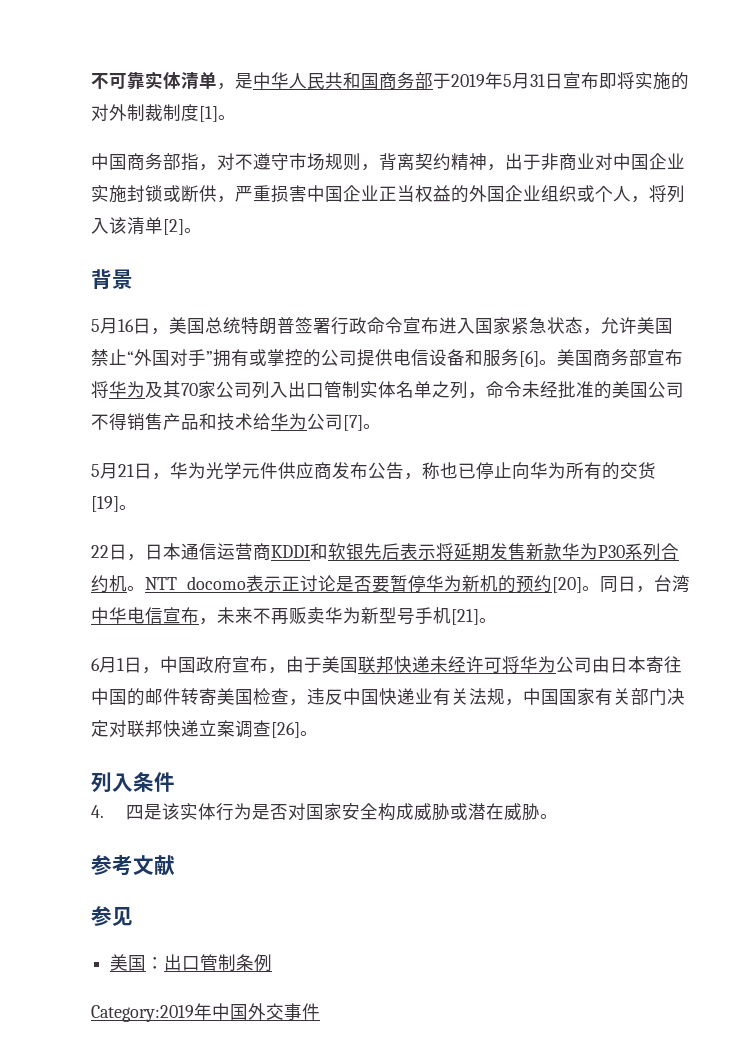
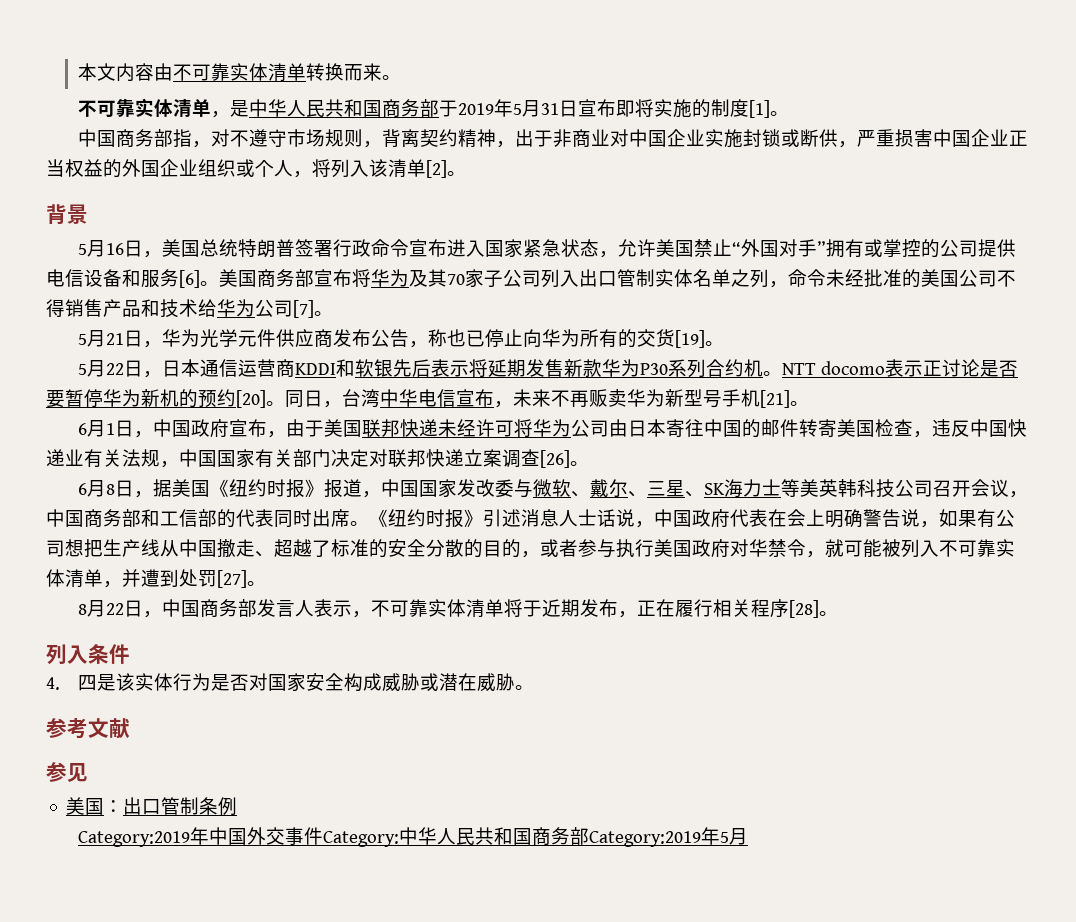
(91, 81) none -> [77,63,401,82] 本文内容由不可靠实体清单转换而来。 //
[91,104,163,121] 对外制裁 -> (712, 108) none
(216, 390) none -> [484,270,503,288] 子
(137, 507) none -> [78,360,107,377] 5月
(318, 733) none -> [78,479,1029,498] [46,509,1015,528] [46,539,1015,558] [46,569,266,588] [78,599,839,618] // 6月8日，据美国《纽约时报》报道，中国国家发改委与微软、戴尔、三星、SK海力士等美英韩科技公司召开会议，中国商务部和工信部的代表同时出席。《纽约时报》引述消息人士话说，中国政府代表在会上明确警告说，如果有公司想把生产线从中国撤走、超越了标准的安全分散的目的，或者参与执行美国政府对华禁令，就可能被列入不可靠实体清单，并遭到处罚[27]。 // 8月22日，中国商务部发言人表示，不可靠实体清单将于近期发布，正在履行相关程序[28]。
(320, 1011) none -> [323,827,749,847] Category:中华人民共和国商务部Category:2019年5月

